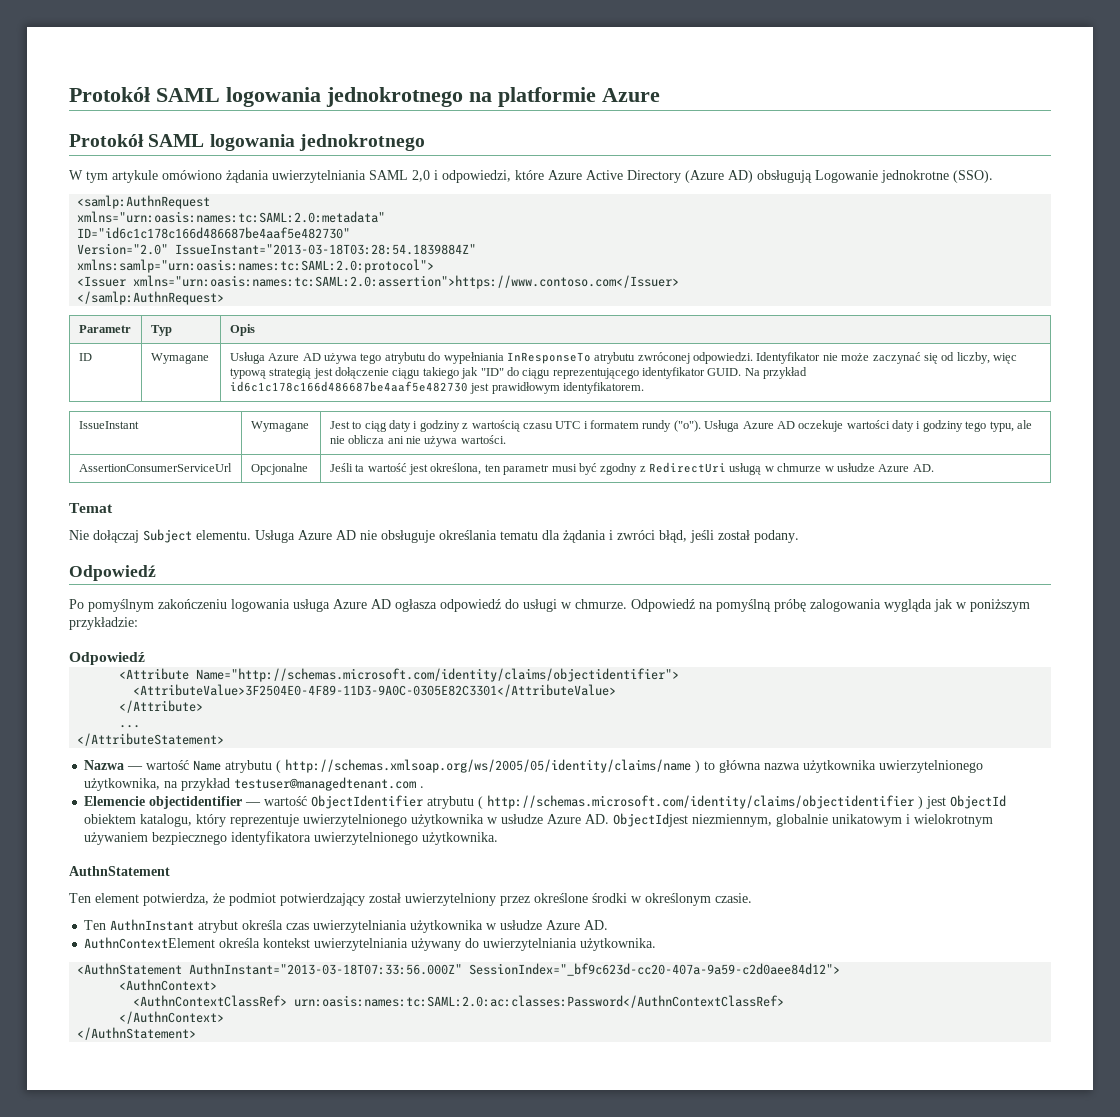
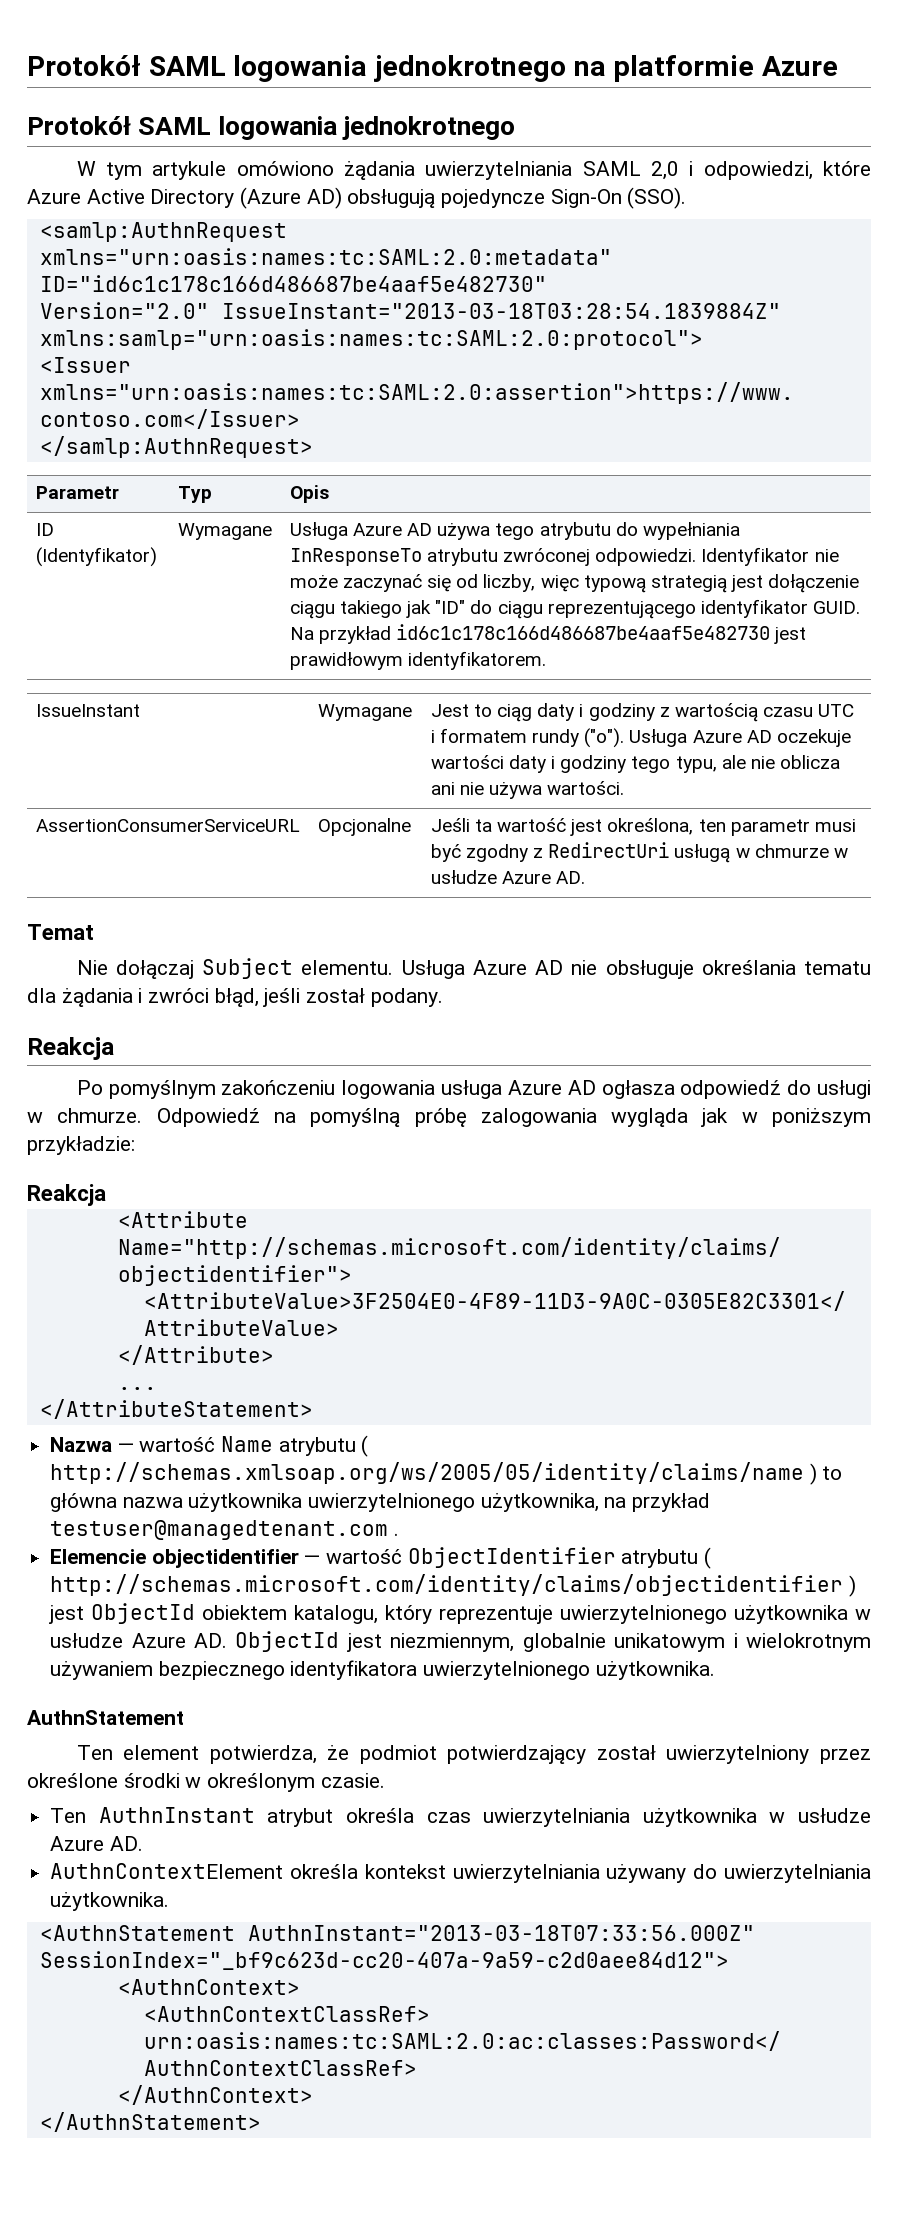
[815,170,949,183] Logowanie jednokrotne -> [441,189,622,208] pojedyncze Sign-On
(92, 357) none -> [35,547,157,567] (Identyfikator)
[78,463,232,472] AssertionConsumerServiceUrl -> [35,819,300,832] AssertionConsumerServiceURL
[69,565,156,581] Odpowiedź -> [27,1037,114,1060] Reakcja
[69,652,145,665] Odpowiedź -> [27,1184,106,1206] Reakcja
[613,813,689,827] ObjectIdjest -> [235,1631,382,1652] ObjectId jest

